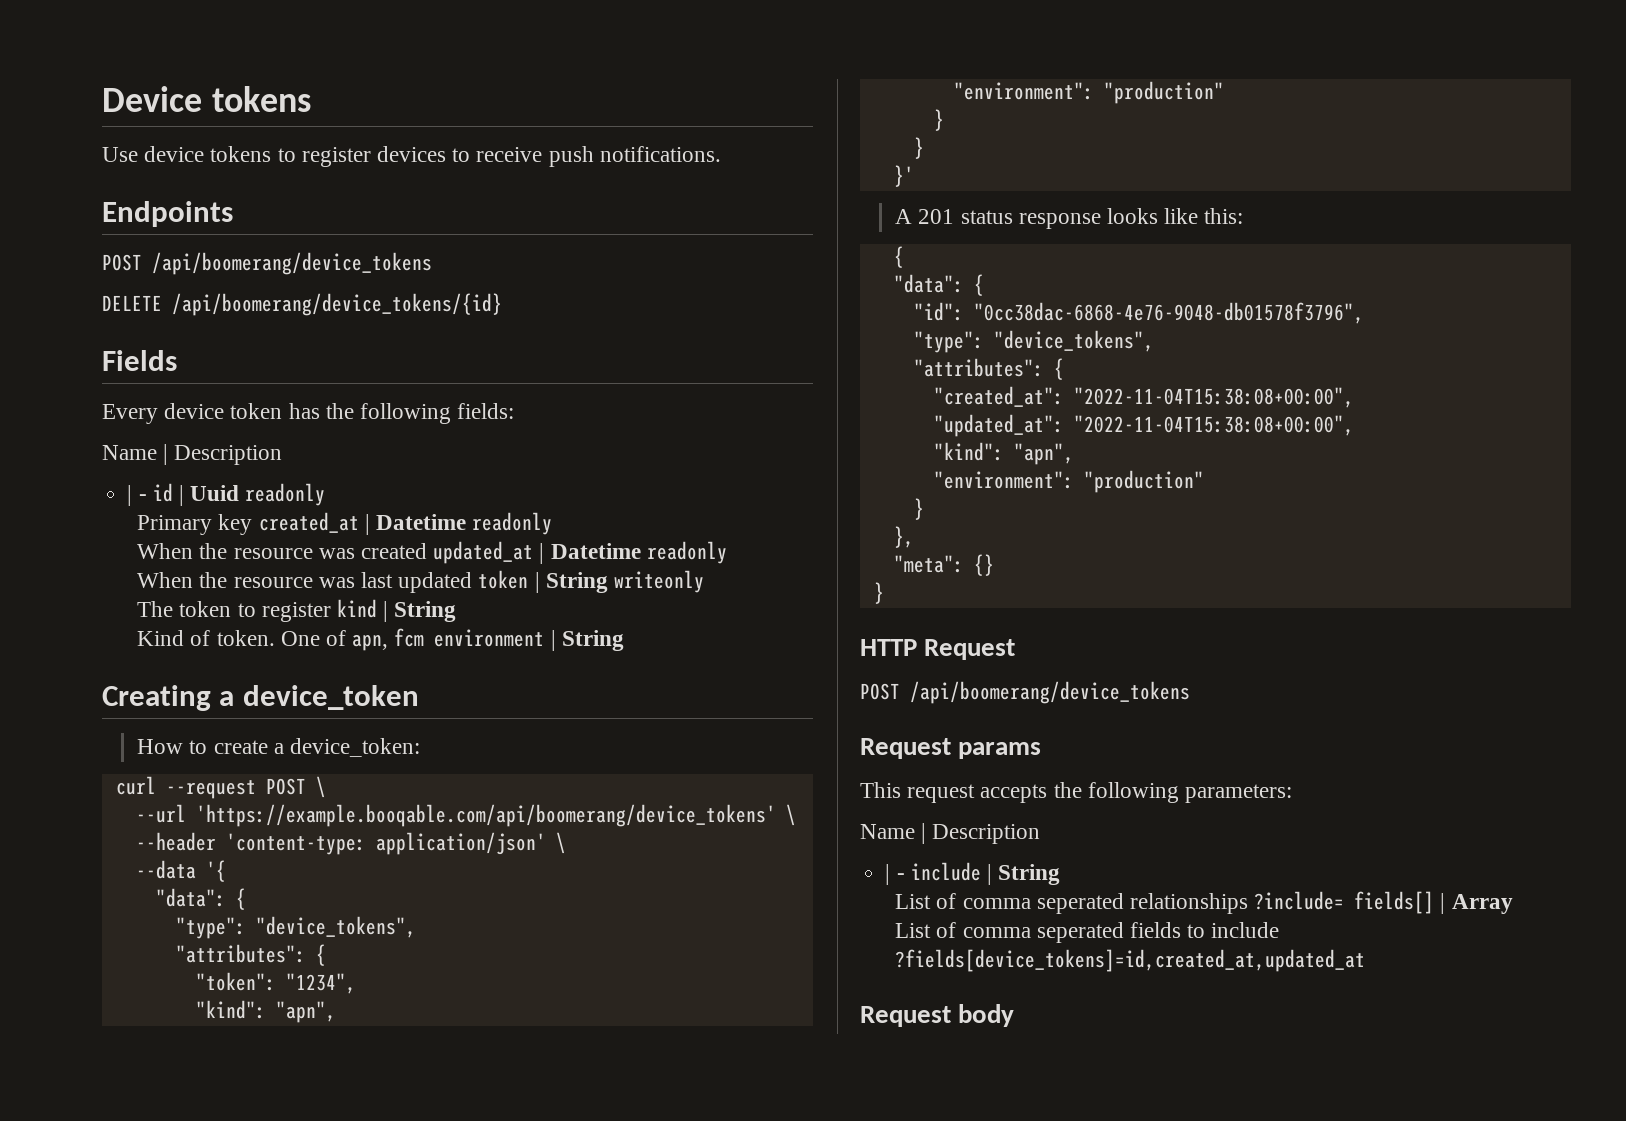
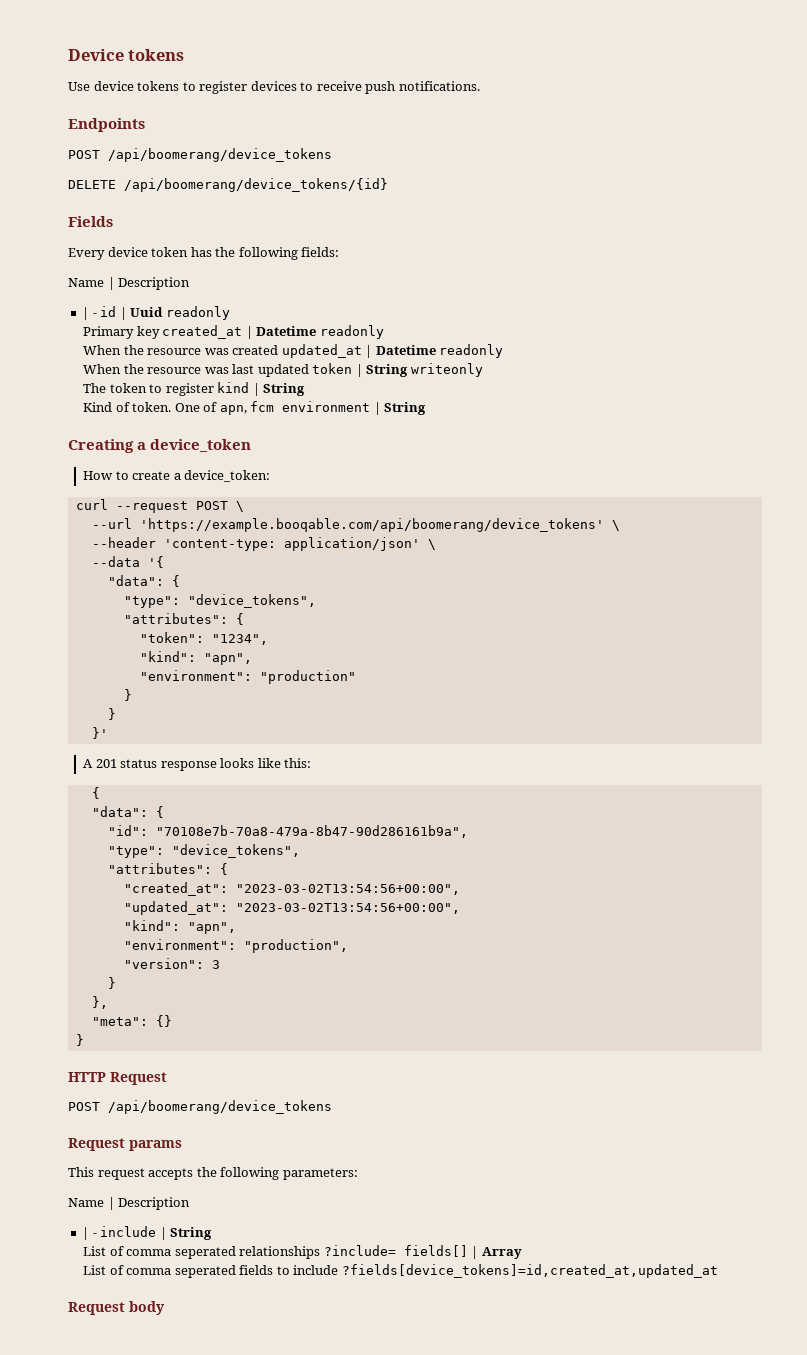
[973,302,1364,324] "0cc38dac-6868-4e76-9048-db01578f3796", -> [155,825,468,838] "70108e7b-70a8-479a-8b47-90d286161b9a",
[1073,387,1354,408] "2022-11-04T15:38:08+00:00", -> [235,884,460,895] "2023-03-02T13:54:56+00:00",
[1073,415,1354,436] [933,442,1074,465] [933,470,1204,493] "2022-11-04T15:38:08+00:00", // "kind": "apn", // "environment": "production" -> [235,903,460,914] [123,920,236,934] [123,939,348,953] [123,958,220,969] "2023-03-02T13:54:56+00:00", // "kind": "apn", // "environment": "production", // "version": 3

